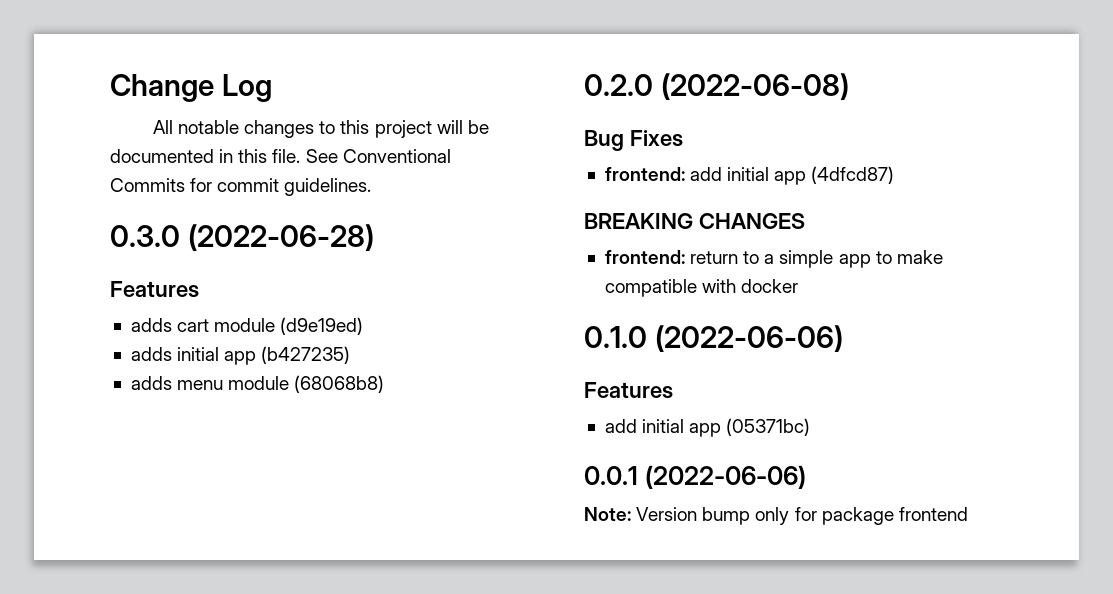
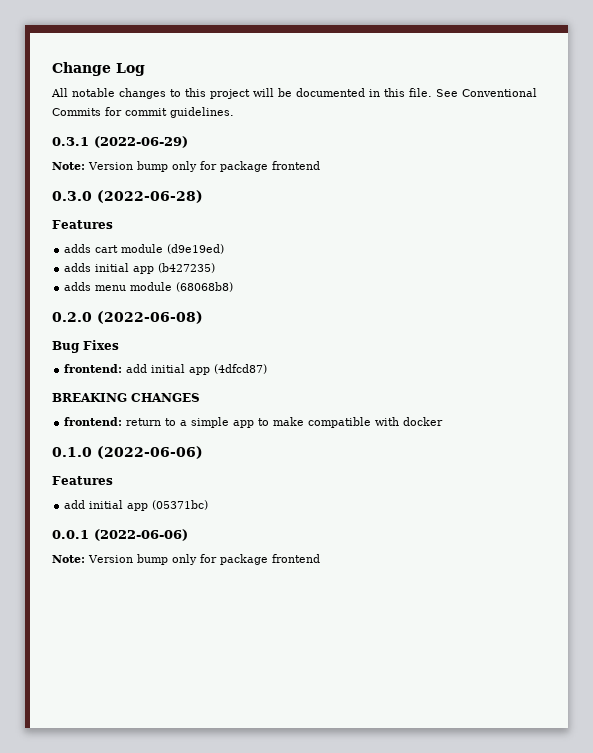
(372, 187) none -> [52,136,188,148] [52,161,320,172] // 0.3.1 (2022-06-29) // Note: Version bump only for package frontend

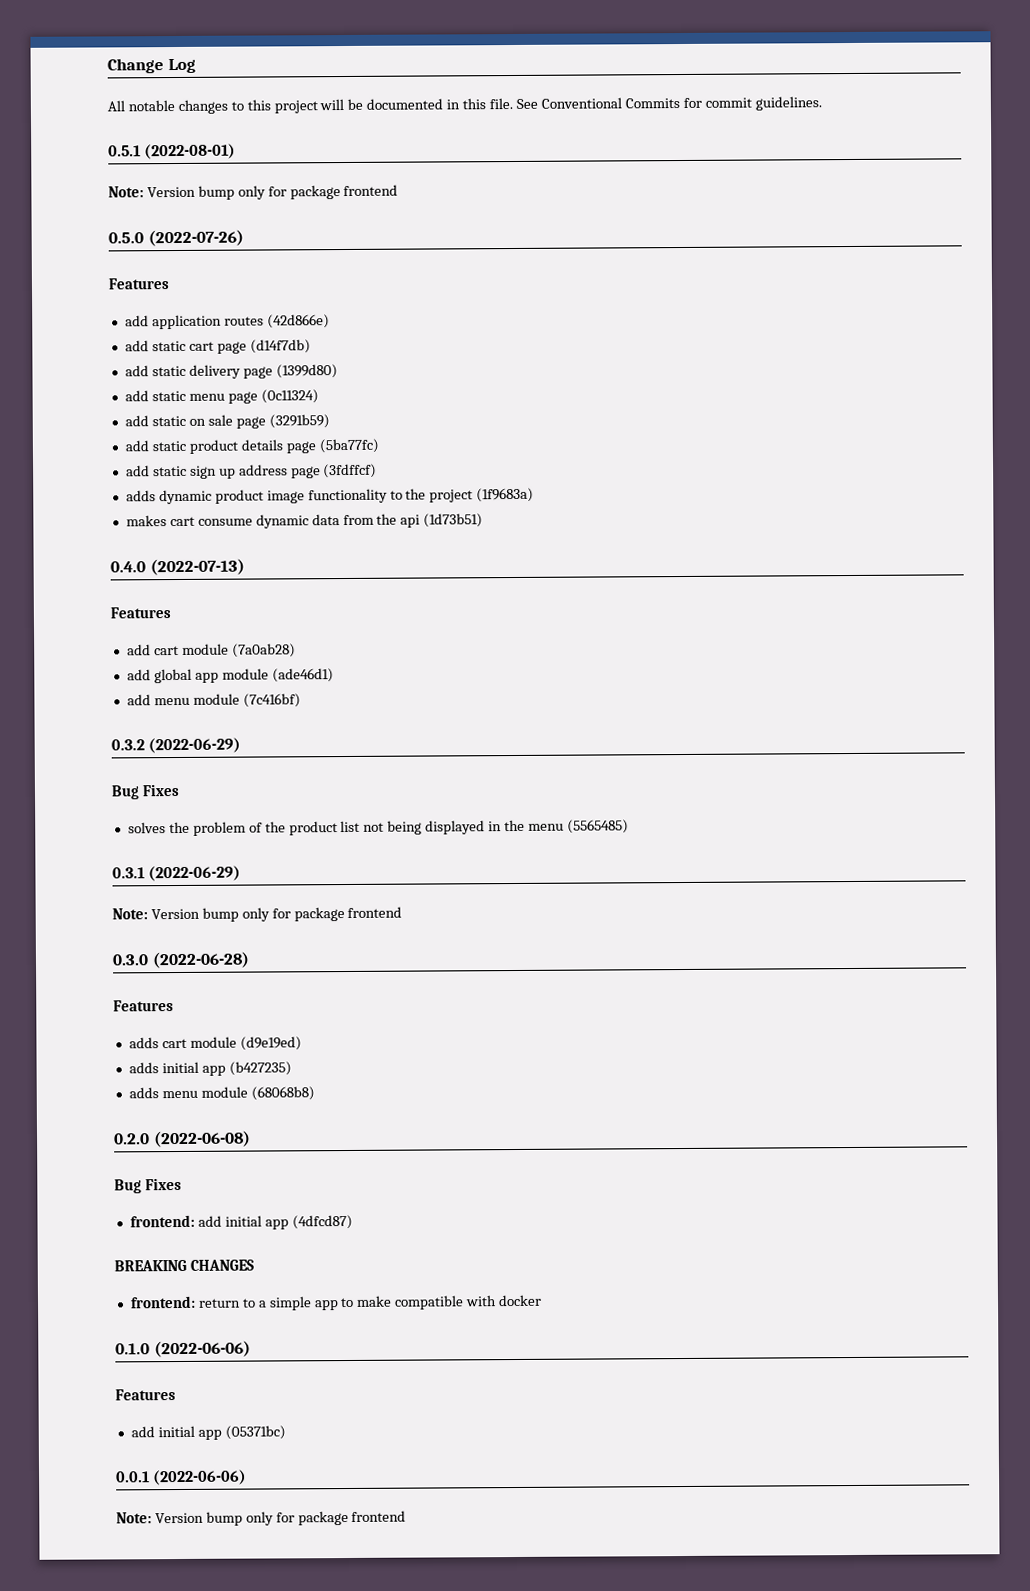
(234, 112) none -> [108,143,237,160] [108,184,399,200] [108,229,244,247] [108,278,169,290] [124,314,330,330] [124,339,311,354] [124,364,338,379] [124,389,319,404] [124,414,330,429] [124,438,379,454] [125,463,378,479] [125,487,535,505] [125,513,484,529] [110,558,245,576] [110,607,171,619] [126,643,296,658] [126,668,334,684] [126,693,301,708] [111,737,242,754] [111,783,180,800] [127,819,629,836] // 0.5.1 (2022-08-01) // Note: Version bump only for package frontend // 0.5.0 (2022-07-26) // Features // add application routes (42d866e) // add static cart page (d14f7db) // add static delivery page (1399d80) // add static menu page (0c11324) // add static on sale page (3291b59) // add static product details page (5ba77fc) // add static sign up address page (3fdffcf) // adds dynamic product image functionality to the project (1f9683a) // makes cart consume dynamic data from the api (1d73b51) // 0.4.0 (2022-07-13) // Features // add cart module (7a0ab28) // add global app module (ade46d1) // add menu module (7c416bf) // 0.3.2 (2022-06-29) // Bug Fixes // solves the problem of the product list not being displayed in the menu (5565485)

